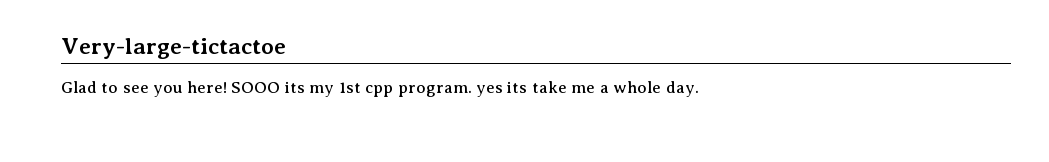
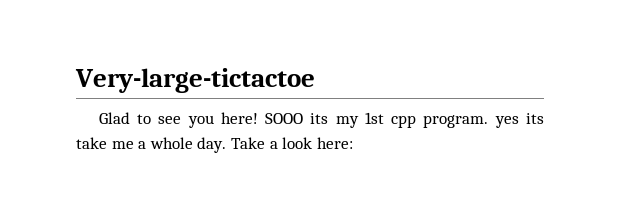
(699, 89) none -> [230,137,353,149] Take a look here:

